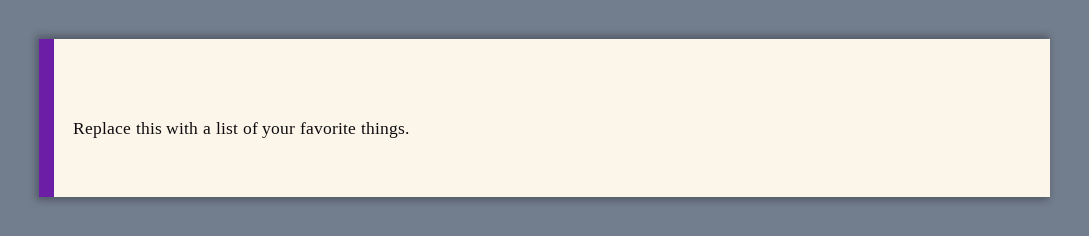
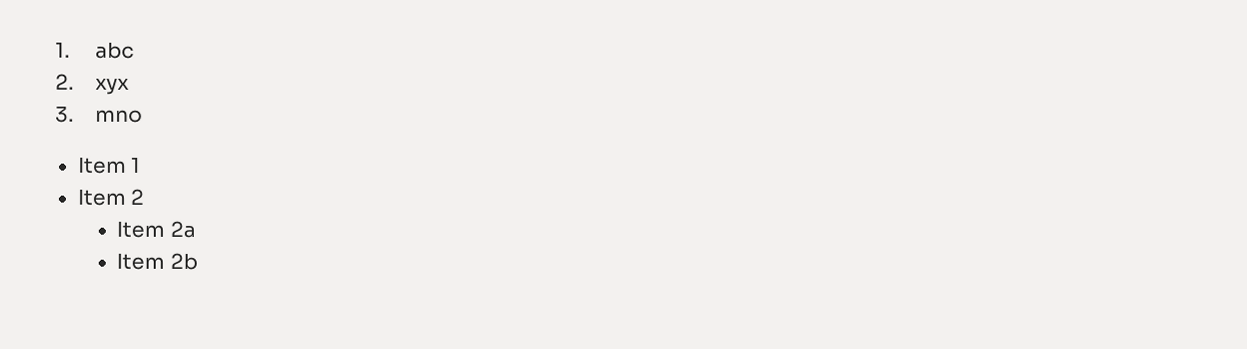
[73,122,409,138] Replace this with a list of your favorite things. -> [55,42,134,59] [55,73,130,95] [55,106,143,123] [77,157,142,174] [76,188,145,206] [116,220,197,238] [116,252,199,270] 1. abc // 2. xyx // 3. mno // Item 1 // Item 2 // Item 2a // Item 2b

